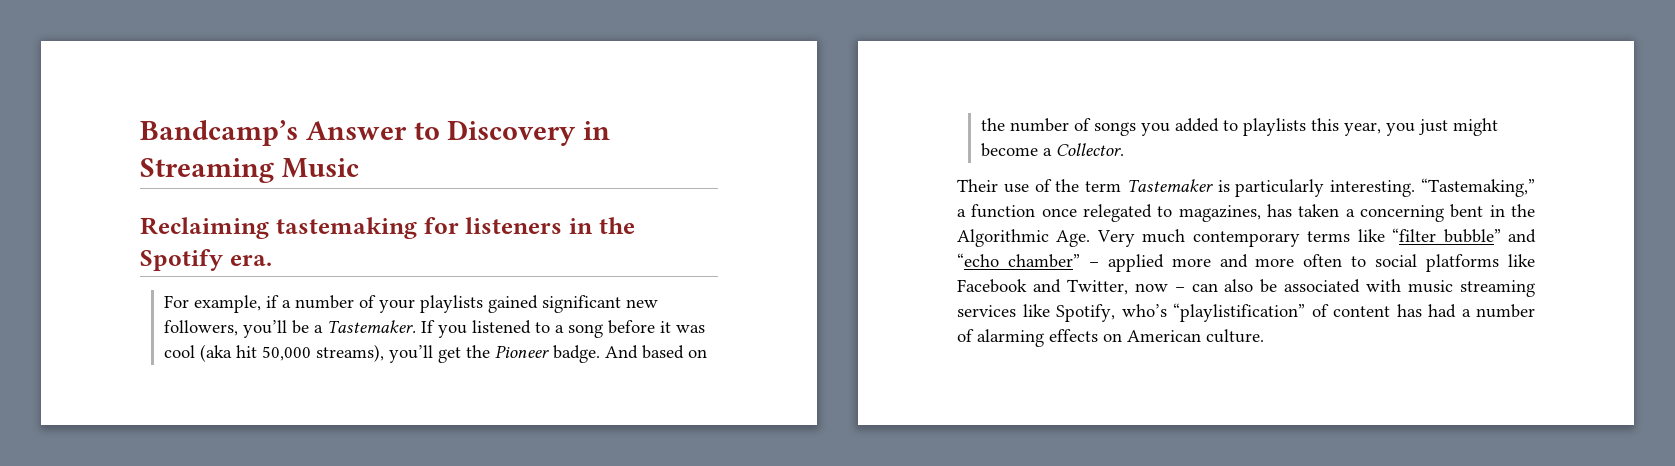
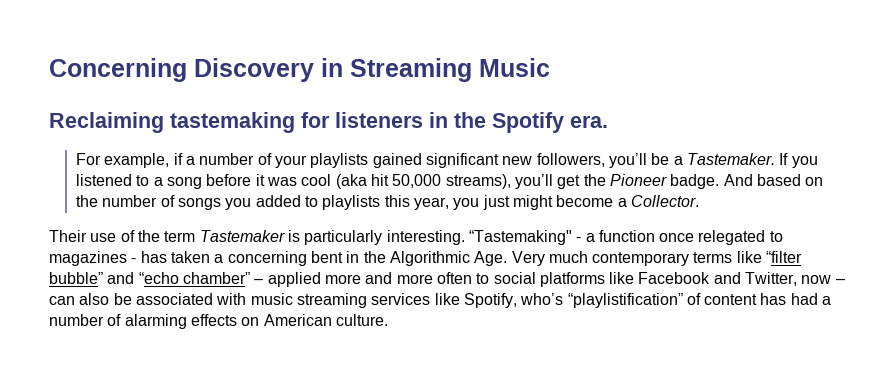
[140,120,440,146] Bandcamp’s Answer to -> [49,58,187,82] Concerning
[1421,178,1535,197] “Tastemaking,” -> [468,230,582,245] “Tastemaking" -
[1178,205,1261,222] magazines, -> [49,251,137,266] magazines -

